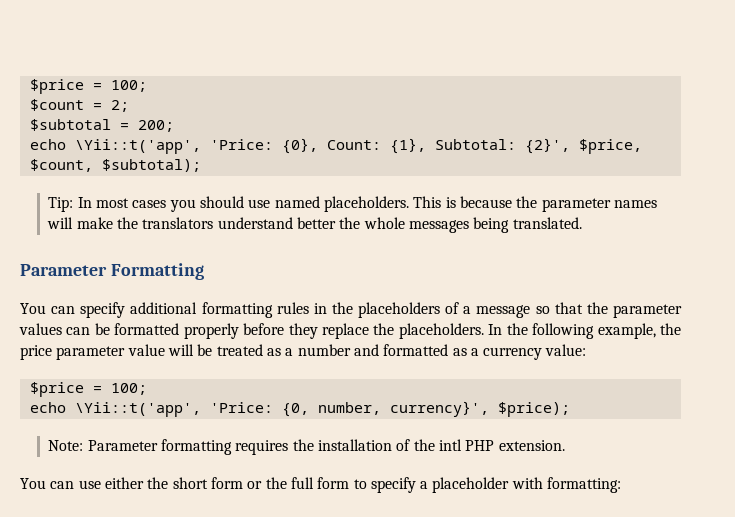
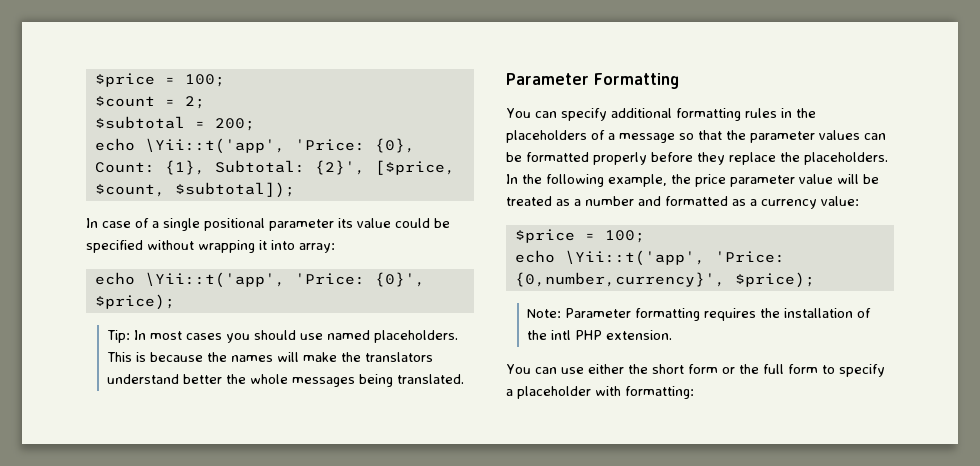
[578,139,642,154] [29,159,201,172] $price, $count, $subtotal); -> [374,160,455,175] [94,182,295,198] [86,218,450,231] [86,240,335,253] [94,272,425,288] [94,294,175,310] [$price, $count, $subtotal]); // In case of a single positional parameter its value could be specified without wrapping it into array: // echo \Yii::t('app', 'Price: {0}', $price);
[541,198,611,212] parameter -> (228, 357) none
[281,401,489,417] {0, number, currency}', -> [514,272,725,287] {0,number,currency}',

